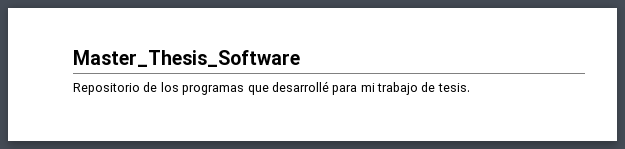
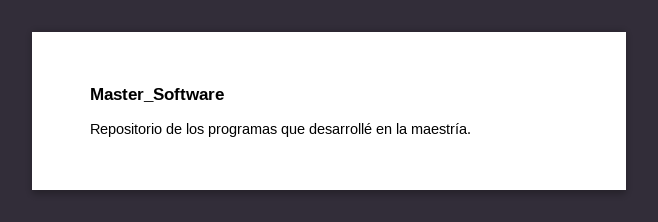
[73,50,300,67] Master_Thesis_Software -> [90,88,224,102] Master_Software
[332,82,470,95] para mi trabajo de tesis. -> [376,123,471,134] en la maestría.

